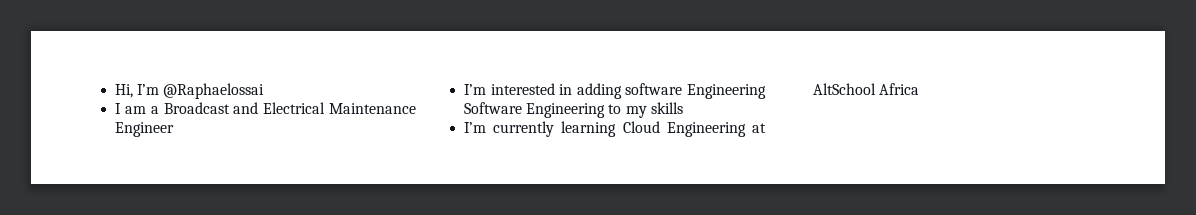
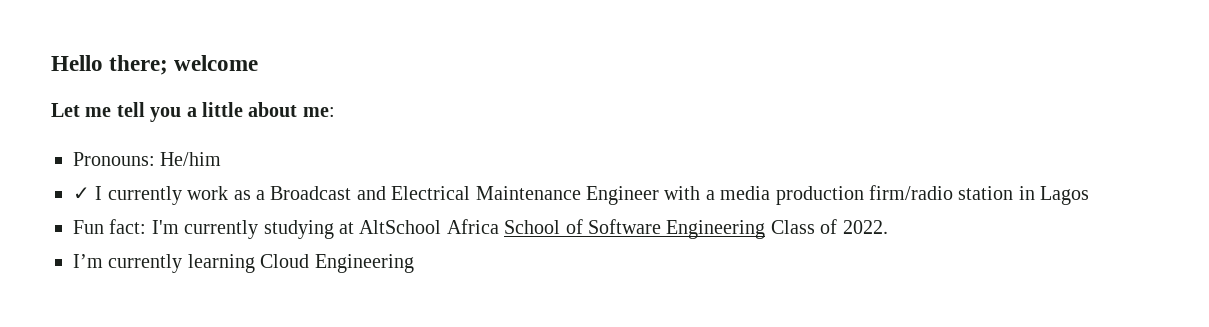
[115,83,265,99] [115,103,146,114] Hi, I’m @Raphaelossai // I am -> [51,55,259,75] [51,102,335,122] [73,152,222,166] [73,186,251,205] Hello there; welcome // Let me tell you a little about me: // Pronouns: He/him // ✓ I currently work as
[464,83,766,99] [464,102,683,118] // I’m interested in adding software Engineering Software Engineering to my skills -> [664,185,1090,205] [73,219,888,239] with a media production firm/radio station in Lagos // Fun fact: I'm currently studying at AltSchool Africa School of Software Engineering Class of 2022.
[752,123,766,133] [813,83,920,95] at AltSchool Africa -> (414, 263) none

